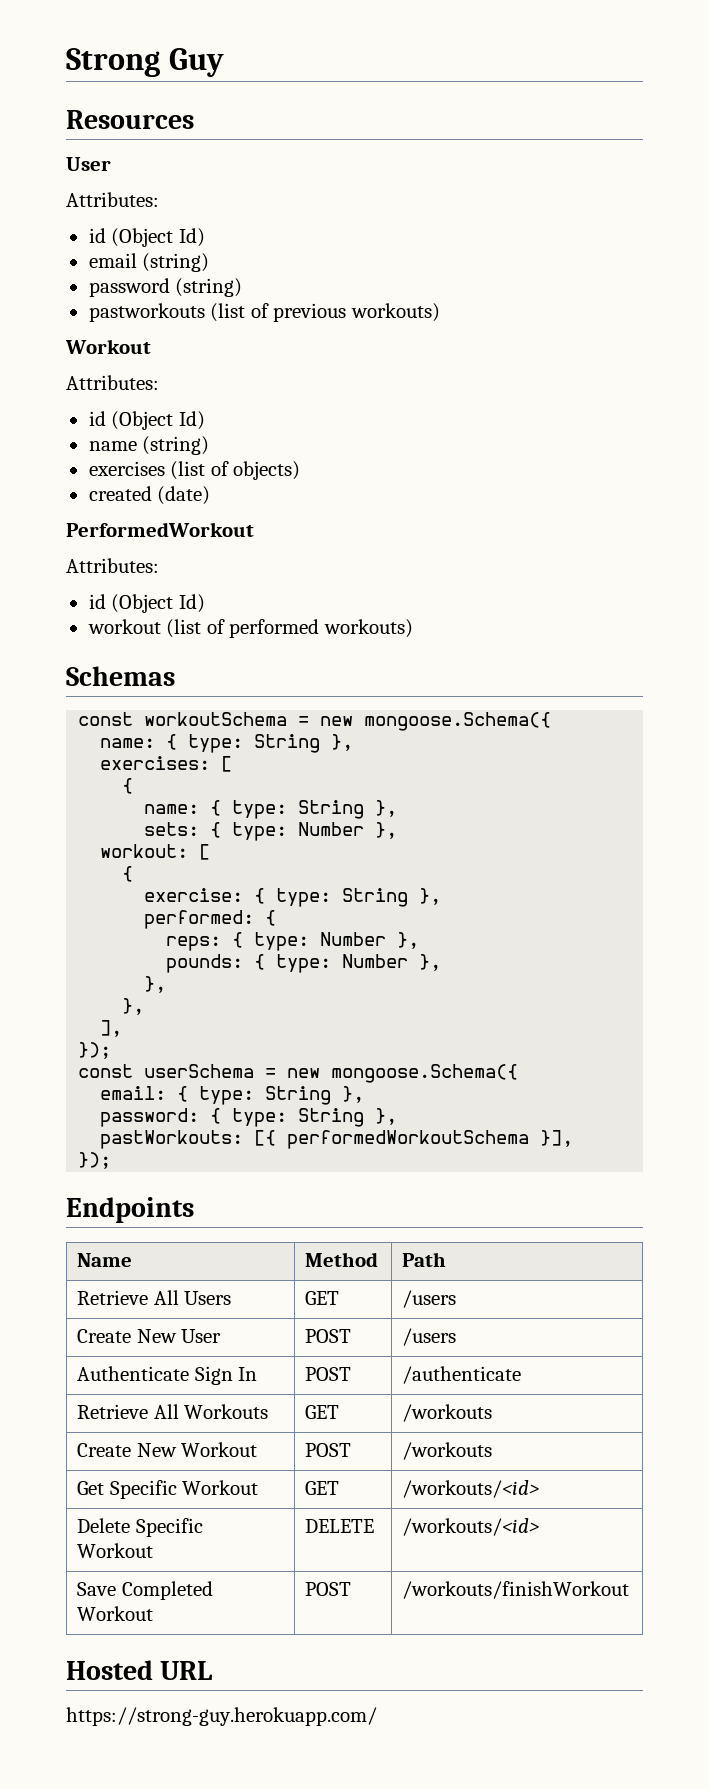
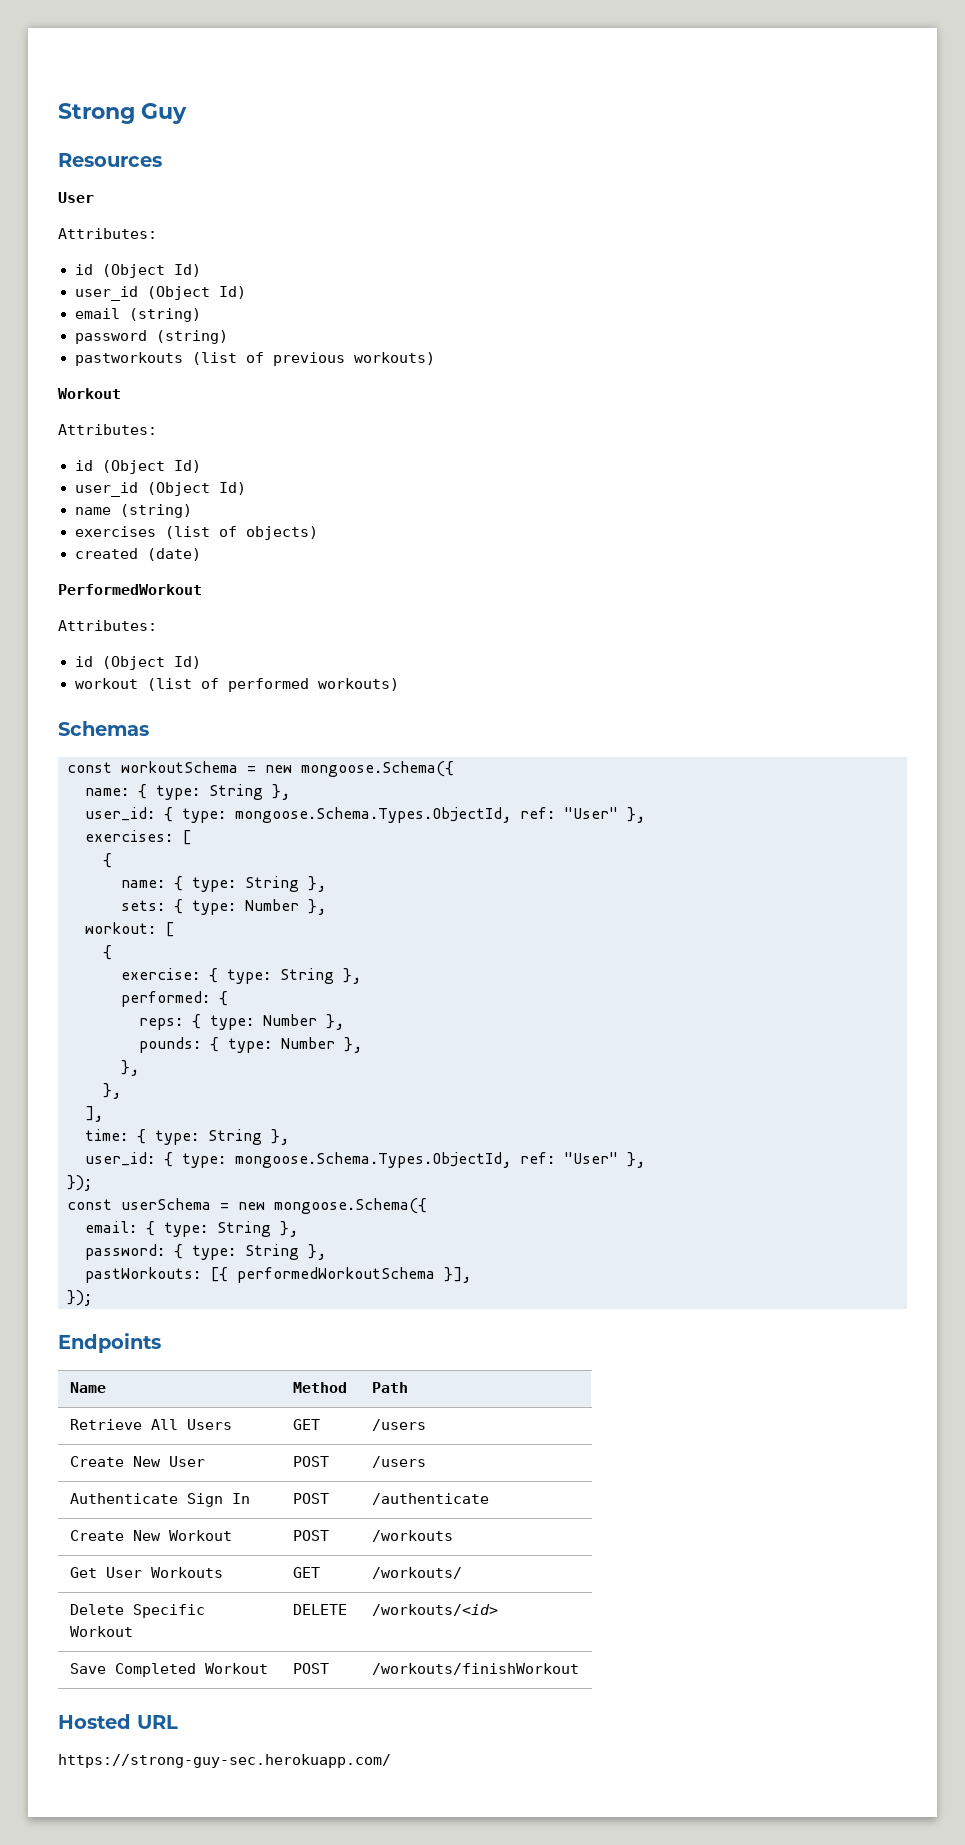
(205, 237) none -> [74,286,246,301] // user_id (Object Id)
(205, 420) none -> [74,482,246,497] // user_id (Object Id)
(354, 742) none -> [85,807,645,823] // user_id: { type: mongoose.Schema.Types.ObjectId, ref: "User" },
(123, 1028) none -> [85,1129,289,1145] [85,1152,645,1168] // time: { type: String }, // user_id: { type: mongoose.Schema.Types.ObjectId, ref: "User" },
[77,1404,269,1419] [305,1405,340,1419] [402,1404,493,1422] // Retrieve All Workouts | GET | /workouts -> (489, 1499) none
[109,1480,259,1499] [305,1481,340,1495] [402,1480,540,1498] Specific Workout | GET | /workouts/<id> -> [105,1567,223,1578] [292,1567,320,1578] [371,1567,462,1579] User Workouts | GET | /workouts/
[66,1707,377,1726] https://strong-guy.herokuapp.com/ -> [58,1754,391,1768] https://strong-guy-sec.herokuapp.com/

